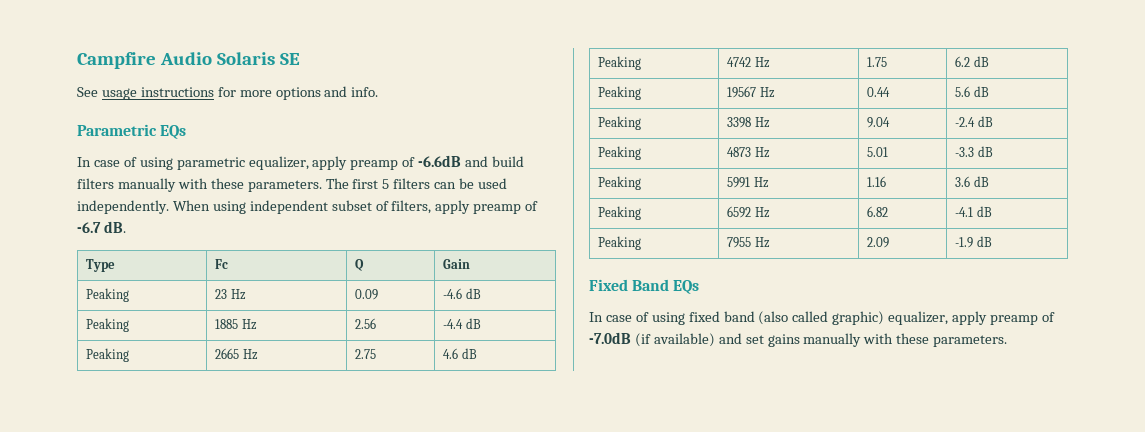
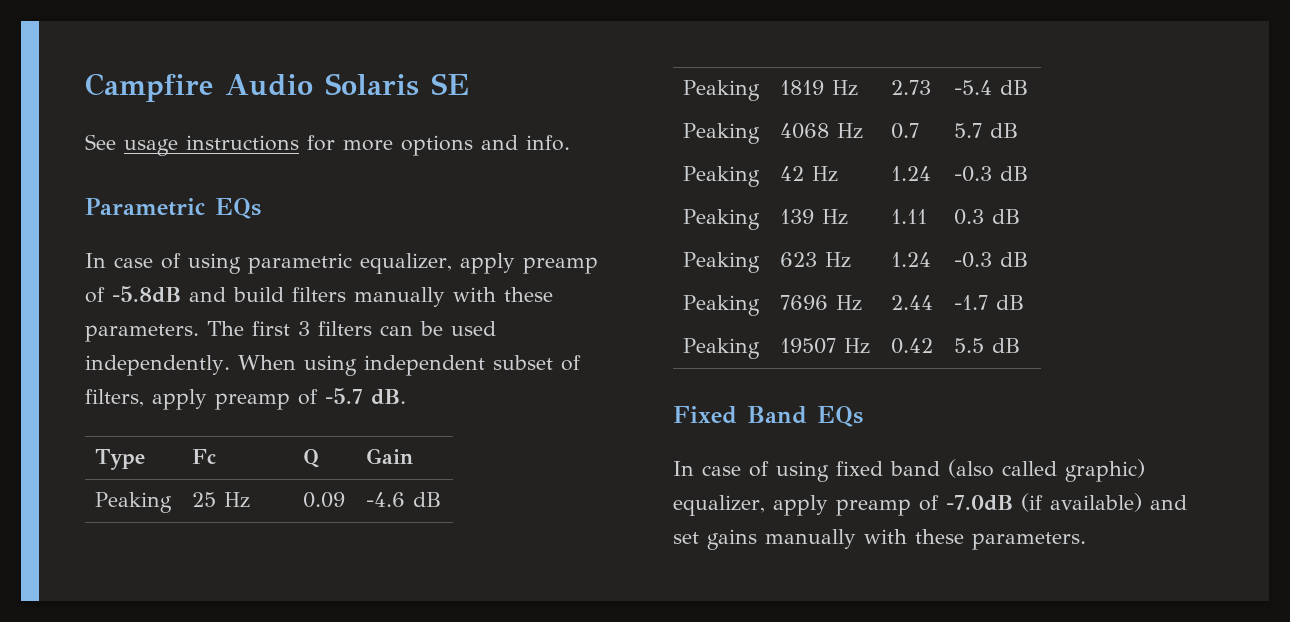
[418,155,462,167] -6.6dB -> [112,286,181,303] -5.8dB
[382,179,390,189] 5 -> [298,321,310,336] 3
[77,222,101,233] -6.7 -> [325,388,363,404] -5.7
[215,289,228,299] 23 -> [192,492,217,507] 25
[215,319,257,330] [355,318,377,329] [443,318,481,329] [86,348,130,362] [215,348,258,360] [355,349,377,359] [443,348,477,359] [598,56,642,70] [727,57,770,68] [867,57,888,67] [955,56,989,67] [598,86,642,100] [727,86,775,98] [867,87,891,97] [955,86,989,97] [598,116,642,130] [727,117,770,128] [867,117,891,128] [955,116,993,127] [598,146,642,160] [727,147,770,158] [867,147,889,157] [955,146,993,157] [598,176,642,190] [727,177,769,188] [867,176,887,187] [955,176,989,187] [598,206,642,220] [727,206,770,218] [867,206,889,217] [955,206,992,217] [598,236,642,250] [727,237,770,248] [867,237,890,248] [955,237,974,248] 1885 Hz | 2.56 | -4.4 dB // Peaking | 2665 Hz | 2.75 | 4.6 dB // Peaking | 4742 Hz | 1.75 | 6.2 dB // Peaking | 19567 Hz | 0.44 | 5.6 dB // Peaking | 3398 Hz | 9.04 | -2.4 dB // Peaking | 4873 Hz | 5.01 | -3.3 dB // Peaking | 5991 Hz | 1.16 | 3.6 dB // Peaking | 6592 Hz | 6.82 | -4.1 dB // Peaking | 7955 Hz | 2.09 | -1.9 -> [780,80,859,96] [891,80,932,95] [954,80,1029,95] [683,123,761,144] [780,123,864,139] [891,123,920,139] [954,123,1019,138] [683,166,761,187] [780,166,839,182] [891,166,932,181] [954,166,1029,182] [683,209,761,230] [780,209,849,225] [891,209,928,224] [954,209,1021,225] [683,252,761,273] [780,252,852,268] [891,252,932,267] [954,252,1029,268] [683,295,761,316] [780,295,863,311] [891,295,934,310] [954,295,1025,310] [683,338,761,359] [780,338,871,354] [891,338,934,354] [954,338,985,353] 1819 Hz | 2.73 | -5.4 dB // Peaking | 4068 Hz | 0.7 | 5.7 dB // Peaking | 42 Hz | 1.24 | -0.3 dB // Peaking | 139 Hz | 1.11 | 0.3 dB // Peaking | 623 Hz | 1.24 | -0.3 dB // Peaking | 7696 Hz | 2.44 | -1.7 dB // Peaking | 19507 Hz | 0.42 | 5.5

